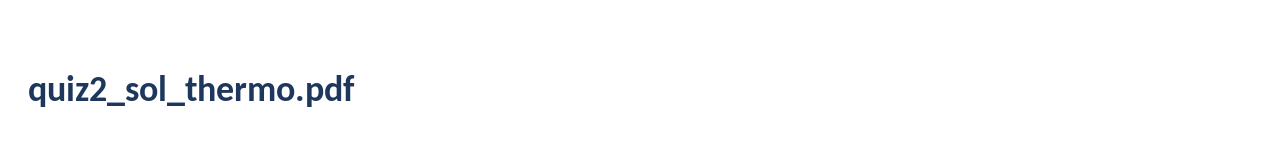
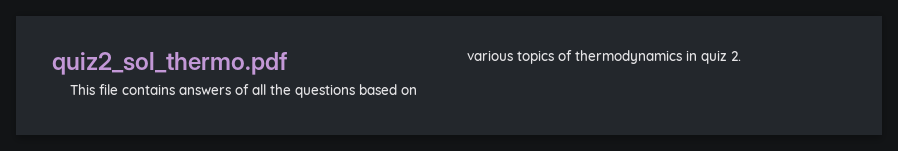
(355, 91) none -> [70,84,418,98] [467,50,741,64] // This file contains answers of all the questions based on various topics of thermodynamics in quiz 2.

